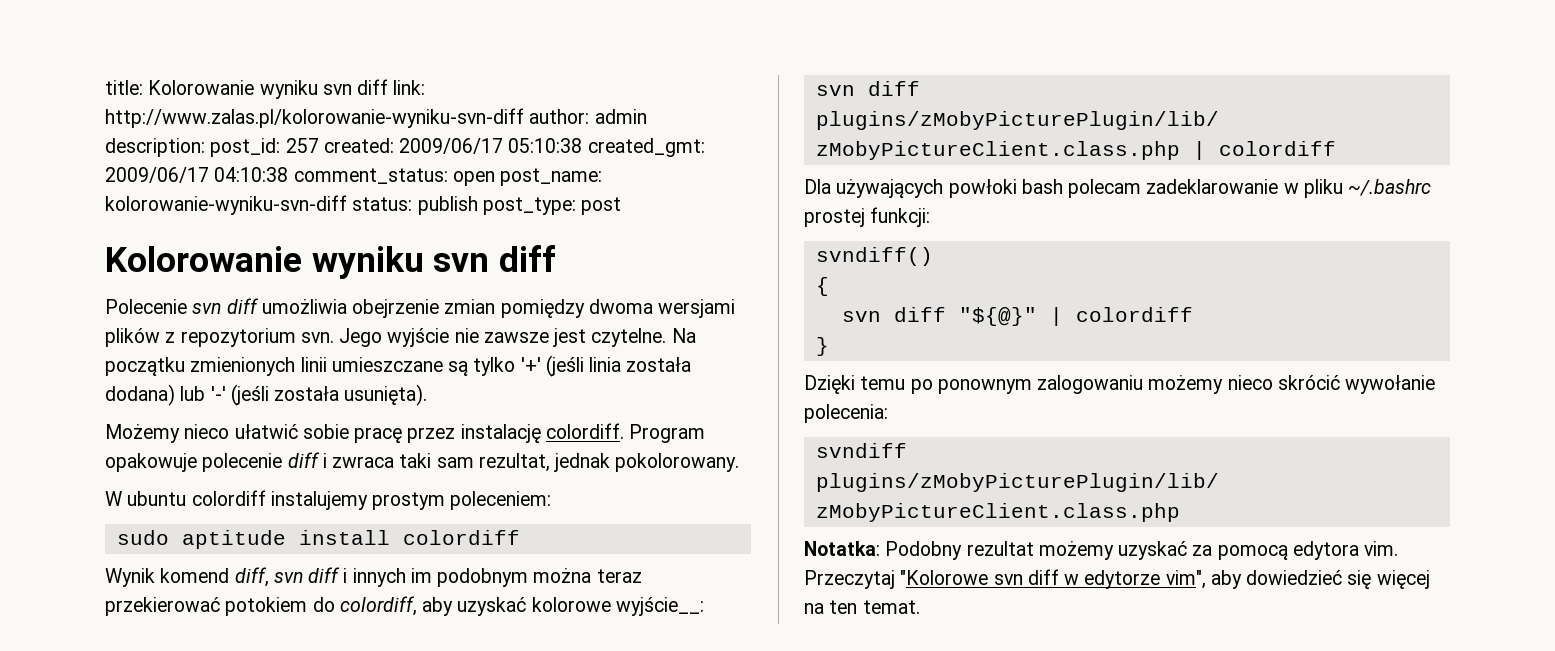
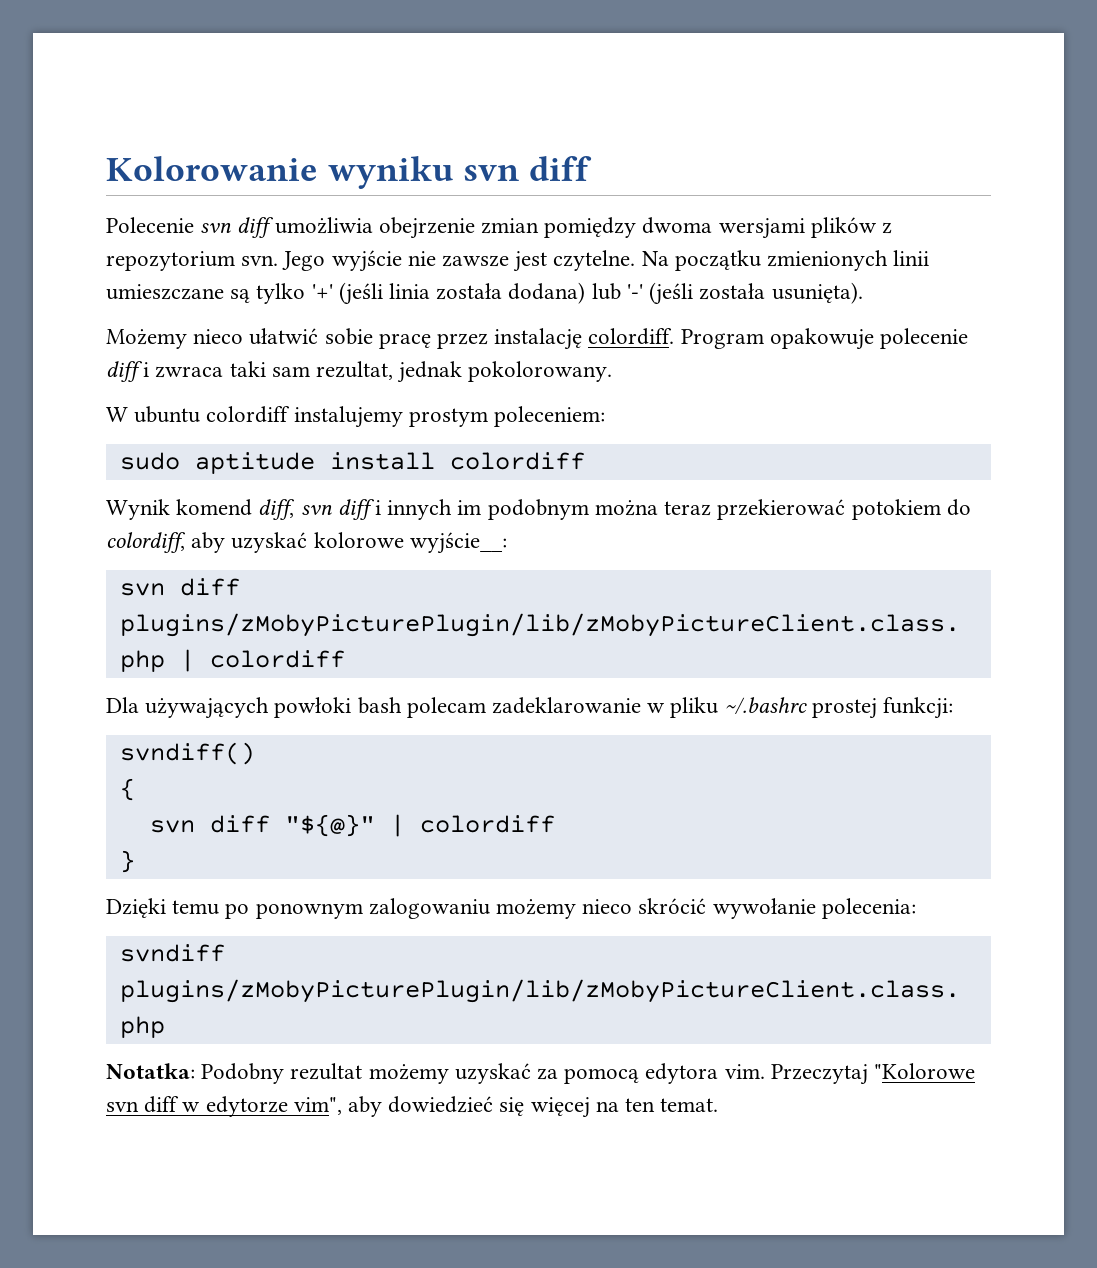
[105,79,426,99] [105,108,647,128] [105,138,705,157] [105,167,603,186] [105,195,622,215] title: Kolorowanie wyniku svn diff link: http://www.zalas.pl/kolorowanie-wyniku-svn-diff author: admin description: post_id: 257 created: 2009/06/17 05:10:38 created_gmt: 2009/06/17 04:10:38 comment_status: open post_name: kolorowanie-wyniku-svn-diff status: publish post_type: post // -> (106, 168) none

